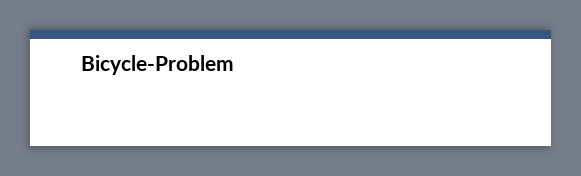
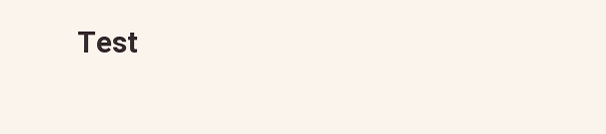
[81,55,234,75] Bicycle-Problem -> [77,31,139,53] Test

